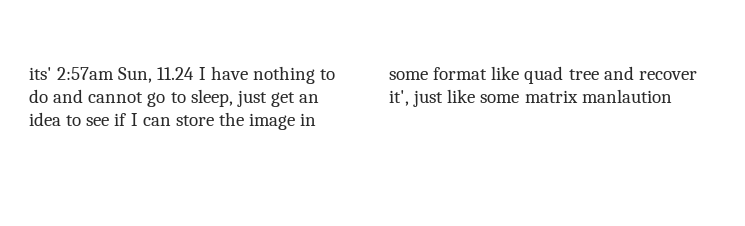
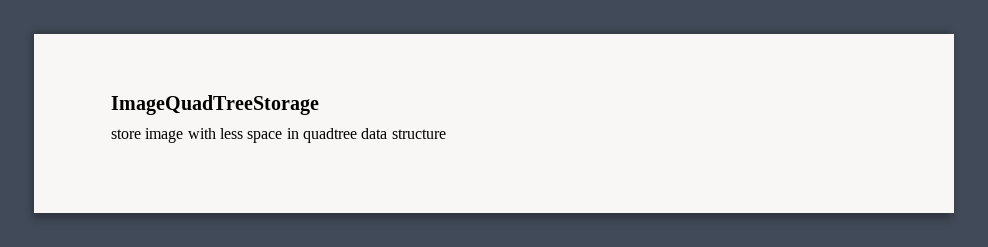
[29,66,335,84] [29,89,320,107] [29,112,317,130] [389,66,697,84] [389,89,672,107] its' 2:57am Sun, 11.24 I have nothing to do and cannot go to sleep, just get an idea to see if I can store the image in some format like quad tree and recover it', just like some matrix manlaution -> [111,95,319,115] [111,128,446,143] ImageQuadTreeStorage // store image with less space in quadtree data structure

